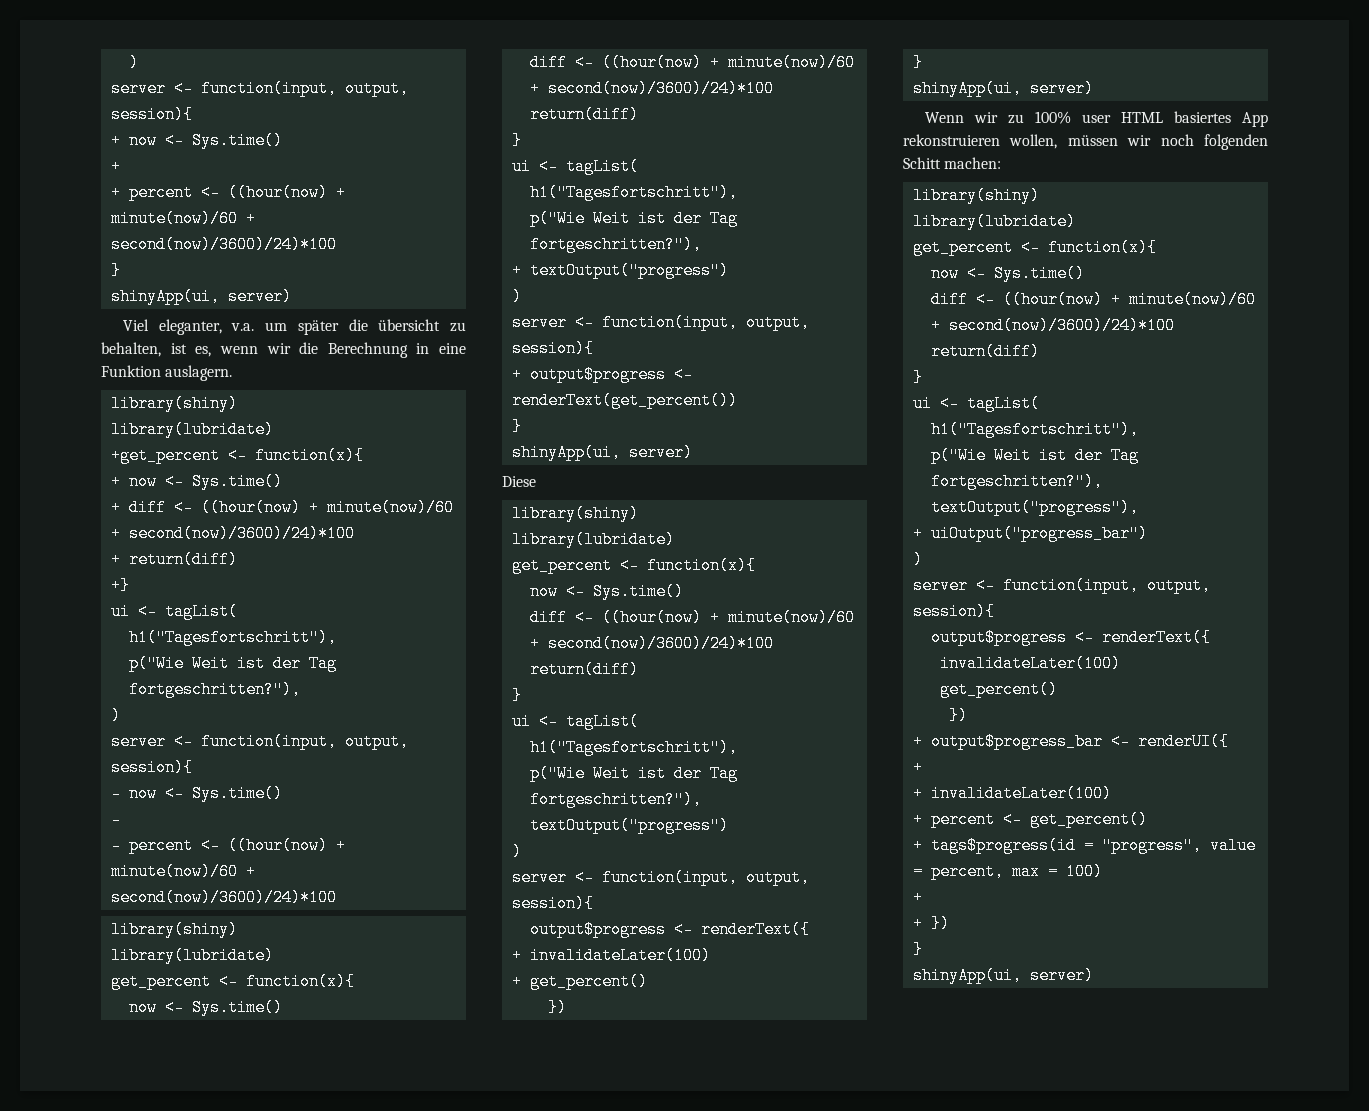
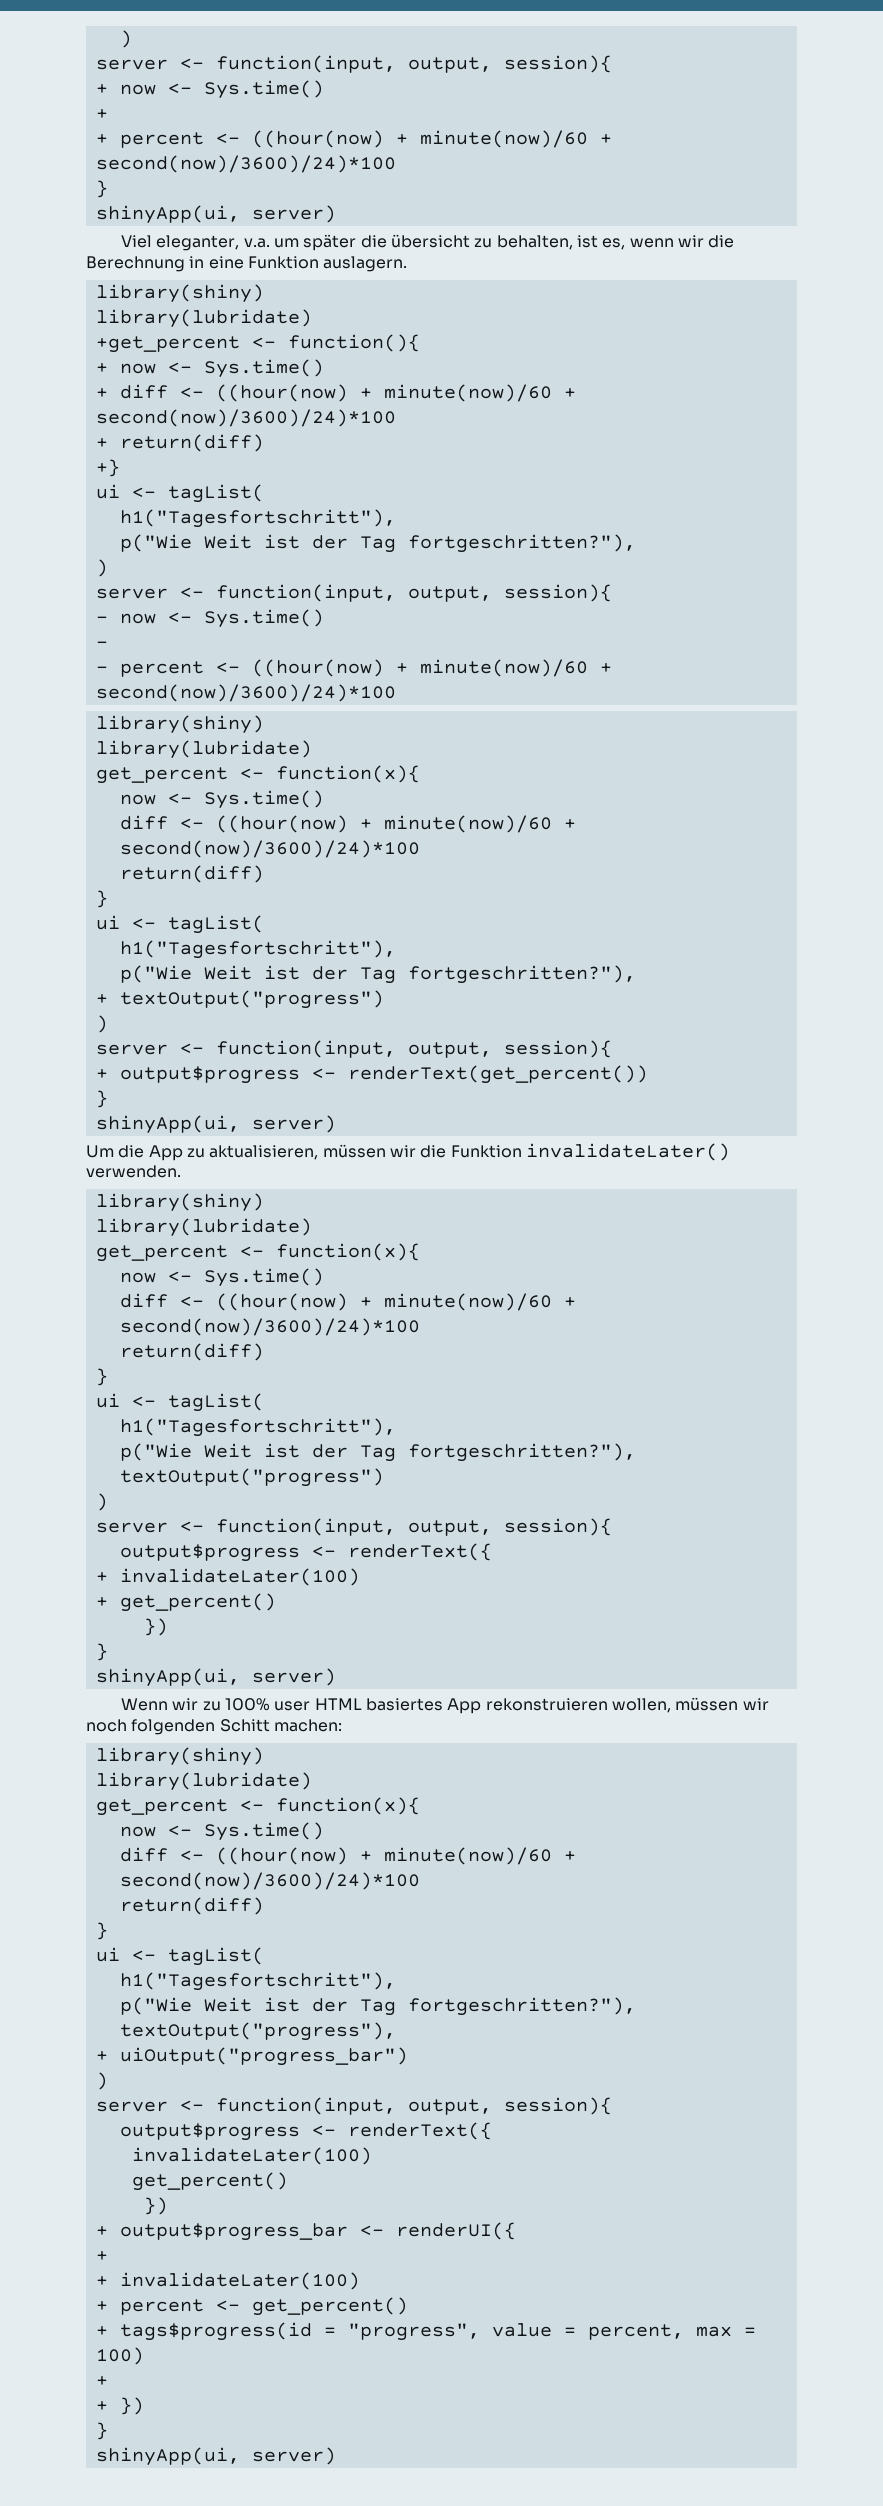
[254,447,364,464] function(x){ -> [287,334,420,352] function(){
[502,476,536,487] Diese -> [86,1143,730,1161] [86,1165,181,1178] Um die App zu aktualisieren, müssen wir die Funktion invalidateLater() verwenden.

